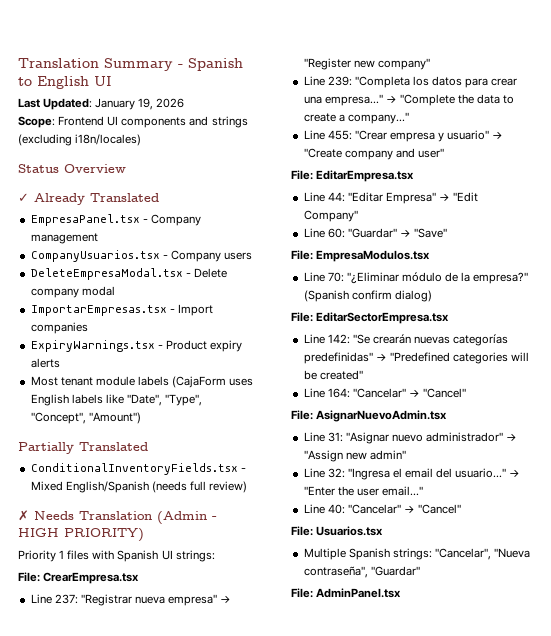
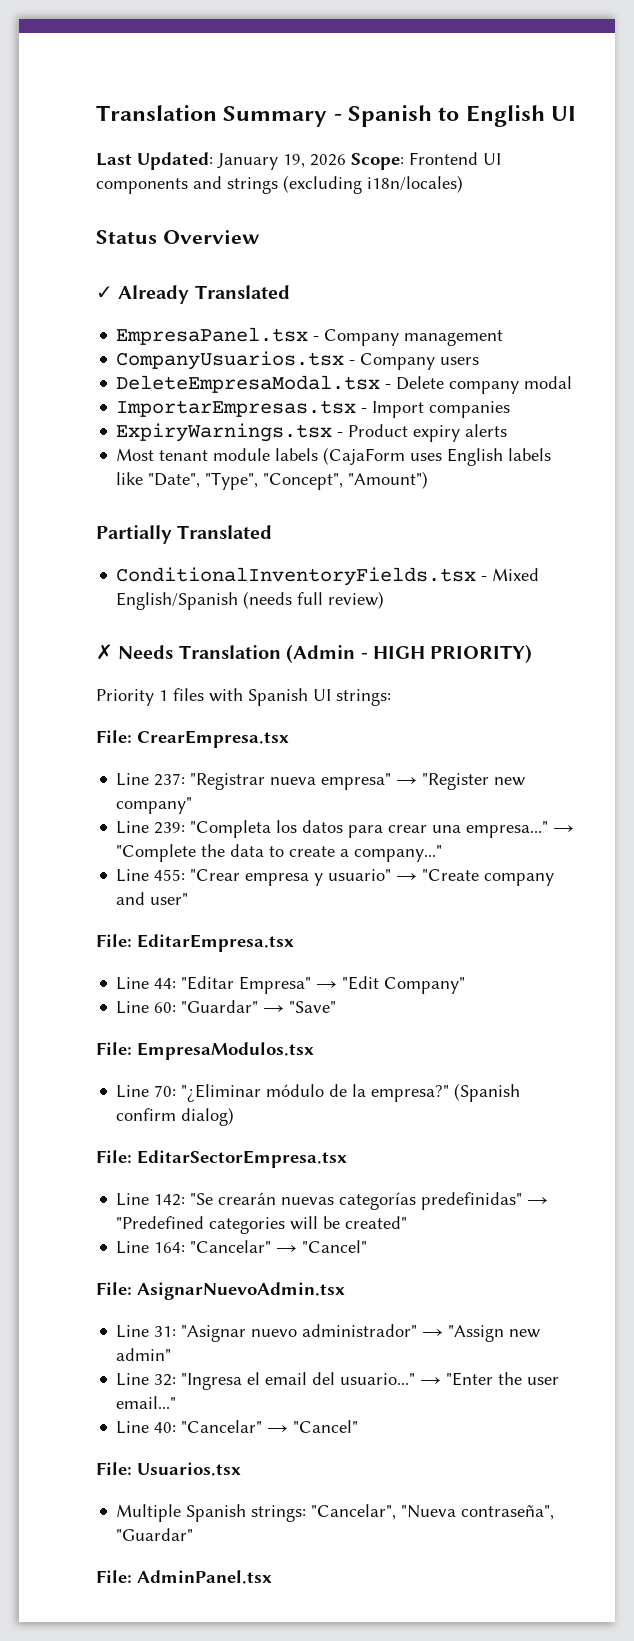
(185, 103) // -> (346, 160) none

